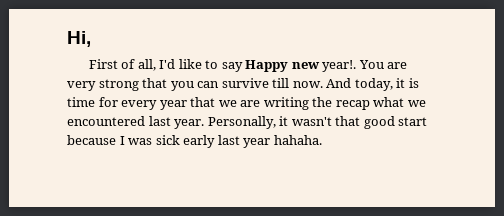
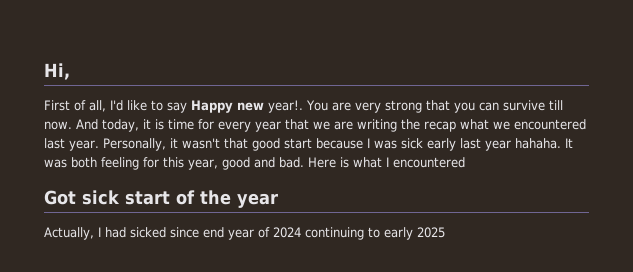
(322, 140) none -> [564,138,573,148] [44,157,465,170] [44,190,278,208] [44,227,445,240] It was both feeling for this year, good and bad. Here is what I encountered // Got sick start of the year // Actually, I had sicked since end year of 2024 continuing to early 2025

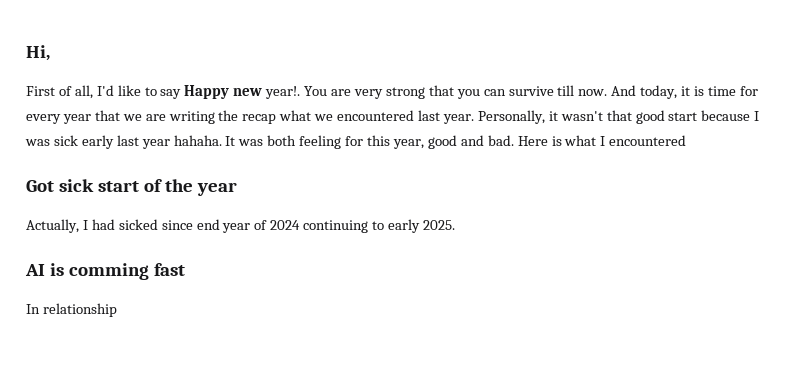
[417,227,445,238] 2025 -> [422,220,455,230] [25,263,185,280] [26,303,117,317] 2025. // AI is comming fast // In relationship

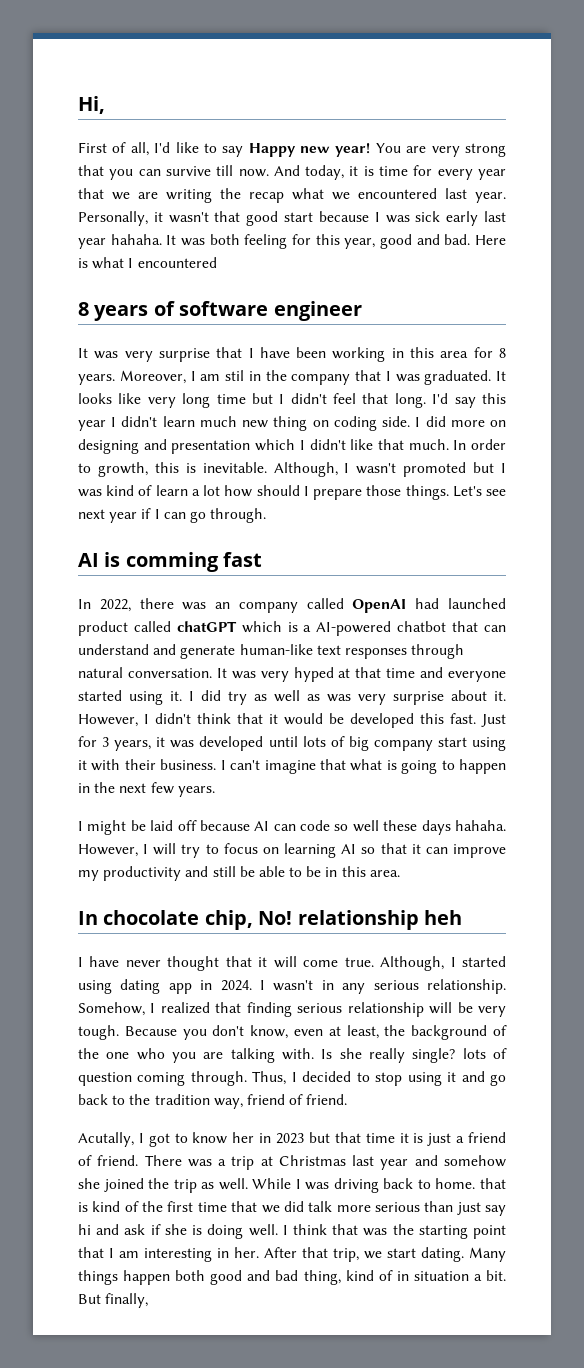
[265,86,301,99] year!. -> [335,143,371,157] year!
[26,179,237,196] [26,219,455,233] Got sick start of the year // Actually, I had sicked since end year of 2024 continuing to early 2025. -> [78,301,362,321] [78,347,506,362] [78,370,506,385] [78,393,506,408] [78,416,506,431] [78,439,506,454] [78,462,506,477] [78,485,506,500] [78,508,267,523] 8 years of software engineer // It was very surprise that I have been working in this area for 8 years. Moreover, I am stil in the company that I was graduated. It looks like very long time but I didn't feel that long. I'd say this year I didn't learn much new thing on coding side. I did more on designing and presentation which I didn't like that much. In order to growth, this is inevitable. Although, I wasn't promoted but I was kind of learn a lot how should I prepare those things. Let's see next year if I can go through.
[42,303,117,317] relationship -> [99,598,506,613] [78,621,507,636] [78,644,465,659] [78,667,506,682] [78,690,506,705] [78,713,506,728] [78,736,506,751] [78,759,507,774] [78,782,215,797] [78,820,506,835] [78,843,506,858] [78,866,400,881] [78,910,462,930] [78,956,506,971] [78,979,506,994] [78,1002,507,1017] [78,1025,508,1040] [78,1048,507,1063] [78,1071,506,1086] [78,1094,348,1109] [78,1132,507,1147] [78,1155,506,1170] [78,1178,507,1193] [78,1201,506,1216] [78,1224,506,1239] [78,1247,506,1262] [78,1270,506,1285] [78,1293,149,1308] 2022, there was an company called OpenAI had launched product called chatGPT which is a AI-powered chatbot that can understand and generate human-like text responses through natural conversation. It was very hyped at that time and everyone started using it. I did try as well as was very surprise about it. However, I didn't think that it would be developed this fast. Just for 3 years, it was developed until lots of big company start using it with their business. I can't imagine that what is going to happen in the next few years. // I might be laid off because AI can code so well these days hahaha. However, I will try to focus on learning AI so that it can improve my productivity and still be able to be in this area. // In chocolate chip, No! relationship heh // I have never thought that it will come true. Although, I started using dating app in 2024. I wasn't in any serious relationship. Somehow, I realized that finding serious relationship will be very tough. Because you don't know, even at least, the background of the one who you are talking with. Is she really single? lots of question coming through. Thus, I decided to stop using it and go back to the tradition way, friend of friend. // Acutally, I got to know her in 2023 but that time it is just a friend of friend. There was a trip at Christmas last year and somehow she joined the trip as well. While I was driving back to home. that is kind of the first time that we did talk more serious than just say hi and ask if she is doing well. I think that was the starting point that I am interesting in her. After that trip, we start dating. Many things happen both good and bad thing, kind of in situation a bit. But finally,

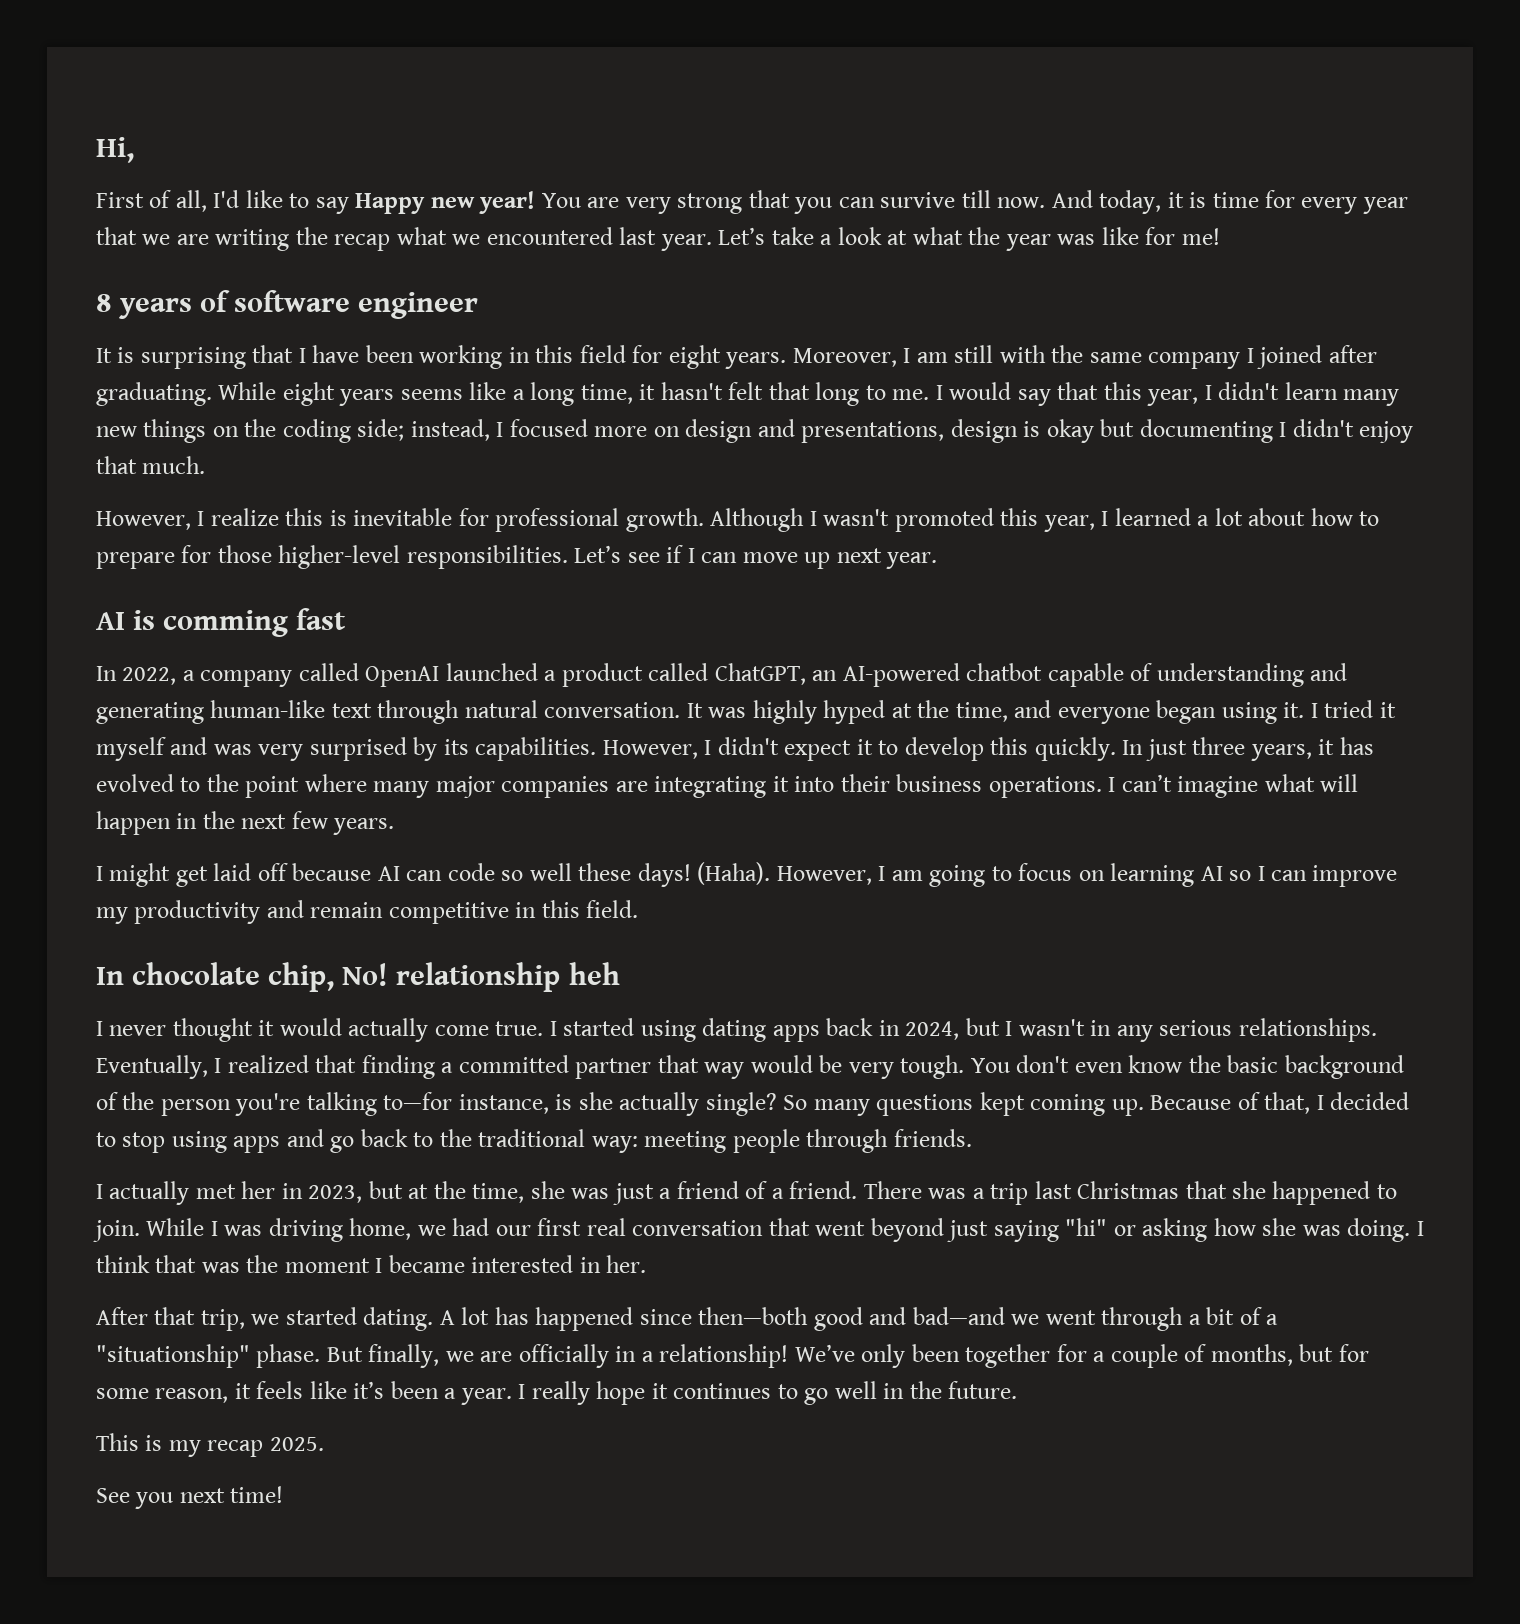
[78,211,506,226] [78,234,507,249] [78,257,217,269] Personally, it wasn't that good start because I was sick early last year hahaha. It was both feeling for this year, good and bad. Here is what I encountered -> [718,227,1220,251] Let’s take a look at what the year was like for me!
[94,348,210,362] was very surprise -> [117,347,246,369] is surprising
[440,347,506,358] area for 8 -> [579,345,721,369] field for eight
[225,370,506,385] [78,393,506,408] [78,416,506,431] [78,439,374,454] stil in the company that I was graduated. It looks like very long time but I didn't feel that long. I'd say this year I didn't learn much new thing on coding side. I did more on designing and presentation which I didn't like -> [954,345,1377,369] [96,382,1400,406] [96,419,1414,443] still with the same company I joined after graduating. While eight years seems like a long time, it hasn't felt that long to me. I would say that this year, I didn't learn many new things on the coding side; instead, I focused more on design and presentations, design is okay but documenting I didn't enjoy
[453,439,506,450] [78,462,506,477] [78,485,506,500] [78,508,267,523] In order to growth, this is inevitable. Although, I wasn't promoted but I was kind of learn a lot how should I prepare those things. Let's see next year if I can go through. -> [96,508,1380,532] [96,545,938,569] // However, I realize this is inevitable for professional growth. Although I wasn't promoted this year, I learned a lot about how to prepare for those higher-level responsibilities. Let’s see if I can move up next year.
[139,598,506,613] [78,621,507,636] [78,644,236,659] there was an company called OpenAI had launched product called chatGPT which is a AI-powered chatbot that can understand and generate -> [182,663,1348,687] [96,702,204,724] a company called OpenAI launched a product called ChatGPT, an AI-powered chatbot capable of understanding and generating
[344,648,407,659] responses -> (372, 710) none
[260,671,289,682] very -> [752,700,817,724] highly
[355,667,416,678] that time -> [917,700,1008,722] the time,
[78,690,122,701] started -> [1156,700,1217,724] began
[201,690,506,705] [78,713,506,728] [78,736,506,751] [78,759,455,774] did try as well as was very surprise about it. However, I didn't think that it would be developed this fast. Just for 3 years, it was developed until lots of big company start using it with their business. I can't imagine that what is going to -> [1324,700,1396,718] [96,737,1374,761] [96,774,1359,798] tried it myself and was very surprised by its capabilities. However, I didn't expect it to develop this quickly. In just three years, it has evolved to the point where many major companies are integrating it into their business operations. I can’t imagine what will
[130,820,146,831] be -> [175,866,208,887] get
[421,820,506,835] [78,843,201,858] days hahaha. However, I will try -> [637,862,986,887] days! (Haha). However, I am going
[380,843,421,854] that it -> [1257,866,1265,881] I
[212,866,400,877] still be able to be in this area. -> [310,900,639,924] remain competitive in this field.
[89,956,120,967] have -> (103, 1028) none
[225,956,297,968] that it will -> [258,1018,429,1042] it would actually
[380,956,445,971] Although, -> (544, 1028) none
[168,980,252,994] app in 2024. -> [772,1018,1000,1042] apps back in 2024, but
[427,979,506,994] [78,1002,145,1016] relationship. Somehow, -> [1238,1018,1377,1042] [96,1055,208,1079] relationships. Eventually,
[297,1002,507,1017] [78,1025,508,1040] [78,1048,507,1063] [78,1071,287,1086] serious relationship will be very tough. Because you don't know, even at least, the background of the one who you are talking with. Is she really single? lots of question coming through. Thus, -> [441,1055,1404,1079] [96,1092,1311,1116] a committed partner that way would be very tough. You don't even know the basic background of the person you're talking to—for instance, is she actually single? So many questions kept coming up. Because of that,
[447,1072,457,1082] it -> [233,1136,281,1153] apps
[154,1094,348,1109] [78,1132,424,1147] tradition way, friend of friend. // Acutally, I got to know her in 2023 but that time it is -> [478,1129,972,1153] [96,1181,610,1205] traditional way: meeting people through friends. // I actually met her in 2023, but at the time, she was
(92, 1160) none -> [771,1188,784,1199] a
[260,1155,506,1170] [78,1178,507,1193] [78,1201,506,1216] [78,1224,278,1239] at Christmas last year and somehow she joined the trip as well. While I was driving back to home. that is kind of the first time that we did talk more serious than just say hi and ask if she is doing well. -> [1034,1181,1397,1205] [93,1218,1411,1242] last Christmas that she happened to join. While I was driving home, we had our first real conversation that went beyond just saying "hi" or asking how she was doing.
[418,1225,506,1239] [78,1247,212,1262] starting point that I am interesting -> [284,1255,574,1273] moment I became interested
(259, 1252) none -> (647, 1264) //
[387,1247,506,1262] [78,1270,506,1285] [78,1293,149,1308] start dating. Many things happen both good and bad thing, kind of in situation a bit. But finally, -> [285,1307,1279,1331] [96,1344,1369,1368] [96,1381,1018,1405] [96,1433,324,1457] [96,1486,284,1509] started dating. A lot has happened since then—both good and bad—and we went through a bit of a "situationship" phase. But finally, we are officially in a relationship! We’ve only been together for a couple of months, but for some reason, it feels like it’s been a year. I really hope it continues to go well in the future. // This is my recap 2025. // See you next time!

